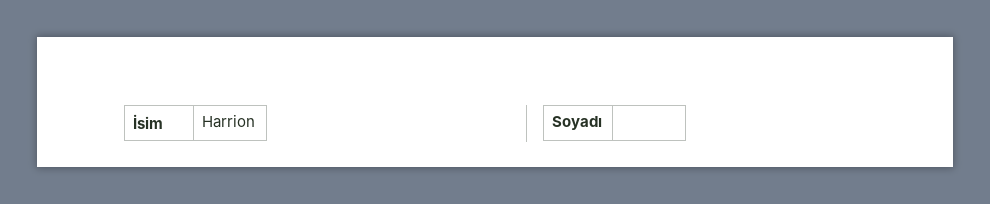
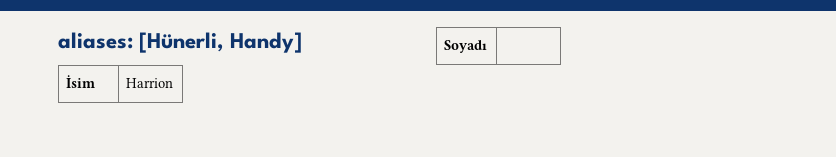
(133, 121) none -> [58,32,303,53] aliases: [Hünerli, Handy] //

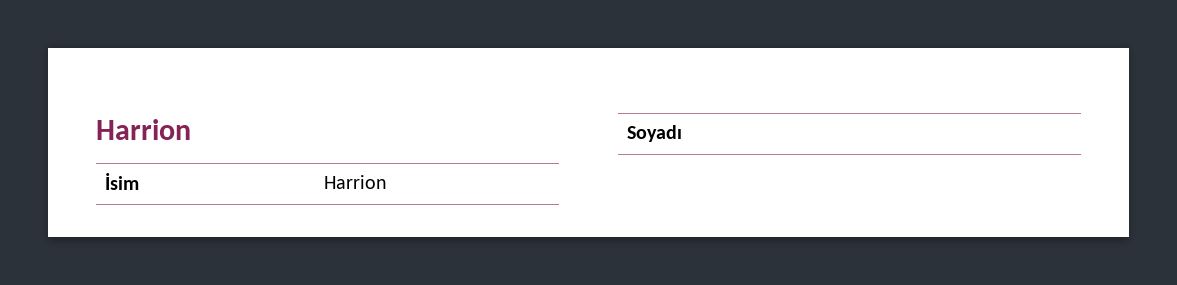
[58,32,303,53] aliases: [Hünerli, Handy] -> [96,119,191,140] Harrion

